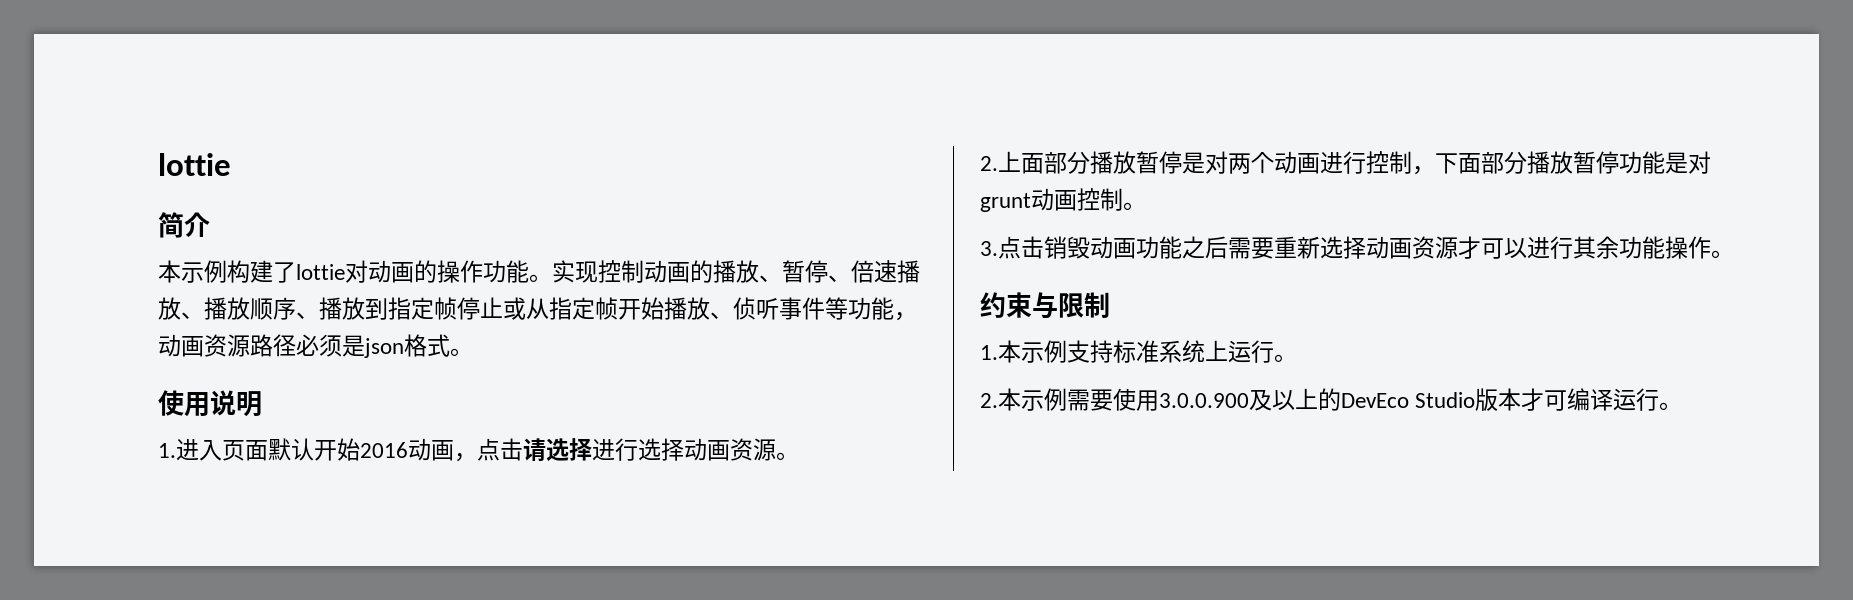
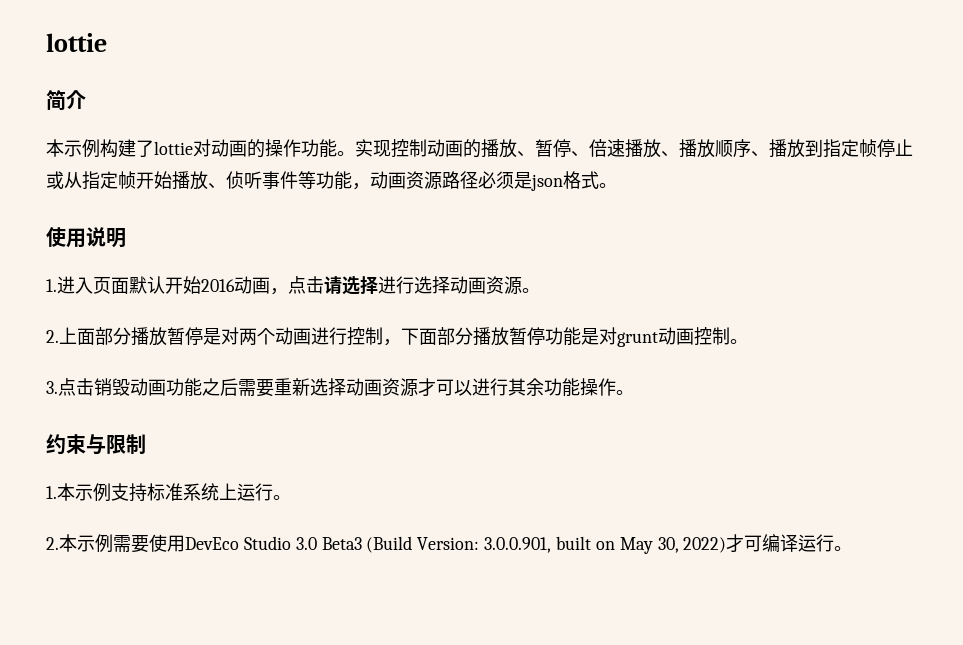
[1159,388,1522,411] 3.0.0.900及以上的DevEco Studio版本 -> [185,536,727,554] DevEco Studio 3.0 Beta3 (Build Version: 3.0.0.901, built on May 30, 2022)

